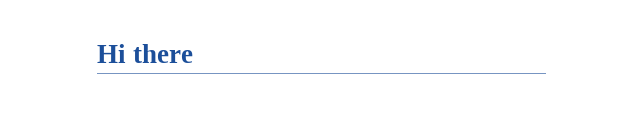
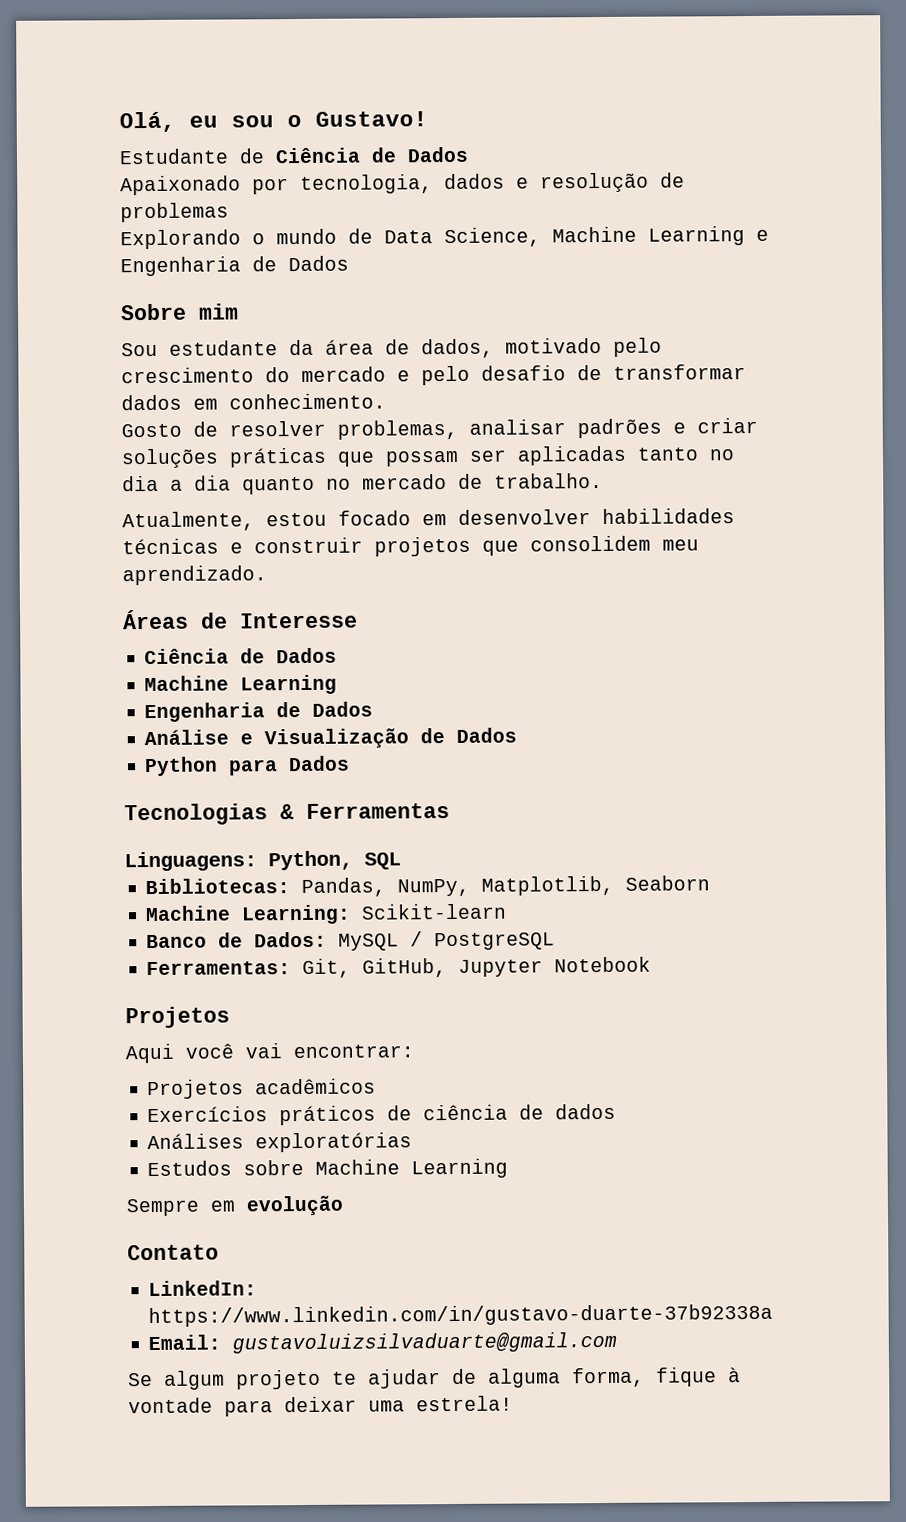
[97,44,194,63] Hi there -> [119,111,428,133] [119,146,469,165] [120,172,685,196] [120,202,229,223] [120,226,769,250] [120,255,349,277] [120,303,239,321] [121,337,662,359] [121,364,746,386] [121,393,386,411] [121,417,758,440] [121,445,735,469] [122,473,603,495] [122,508,735,532] [122,535,699,557] [122,565,267,586] [122,609,358,630] [144,647,338,665] [144,674,338,695] [144,701,374,723] [144,727,518,750] [144,755,351,777] [124,803,450,826] [124,850,401,872] [145,875,711,898] [145,903,508,925] [146,931,556,951] [146,956,652,979] [125,1006,230,1029] [125,1043,414,1064] [147,1078,377,1100] [147,1103,617,1126] [147,1132,413,1153] [147,1158,509,1179] [126,1195,344,1217] [127,1244,219,1261] [148,1280,258,1297] [148,1303,774,1328] [148,1331,618,1354] [128,1367,741,1390] [128,1395,513,1417] Olá, eu sou o Gustavo! // Estudante de Ciência de Dados // Apaixonado por tecnologia, dados e resolução de problemas // Explorando o mundo de Data Science, Machine Learning e Engenharia de Dados // Sobre mim // Sou estudante da área de dados, motivado pelo crescimento do mercado e pelo desafio de transformar dados em conhecimento. // Gosto de resolver problemas, analisar padrões e criar soluções práticas que possam ser aplicadas tanto no dia a dia quanto no mercado de trabalho. // Atualmente, estou focado em desenvolver habilidades técnicas e construir projetos que consolidem meu aprendizado. // Áreas de Interesse // Ciência de Dados // Machine Learning // Engenharia de Dados // Análise e Visualização de Dados // Python para Dados // Tecnologias & Ferramentas // Linguagens: Python, SQL // Bibliotecas: Pandas, NumPy, Matplotlib, Seaborn // Machine Learning: Scikit-learn // Banco de Dados: MySQL / PostgreSQL // Ferramentas: Git, GitHub, Jupyter Notebook // Projetos // Aqui você vai encontrar: // Projetos acadêmicos // Exercícios práticos de ciência de dados // Análises exploratórias // Estudos sobre Machine Learning // Sempre em evolução // Contato // LinkedIn: https://www.linkedin.com/in/gustavo-duarte-37b92338a // Email: gustavoluizsilvaduarte@gmail.com // Se algum projeto te ajudar de alguma forma, fique à vontade para deixar uma estrela!

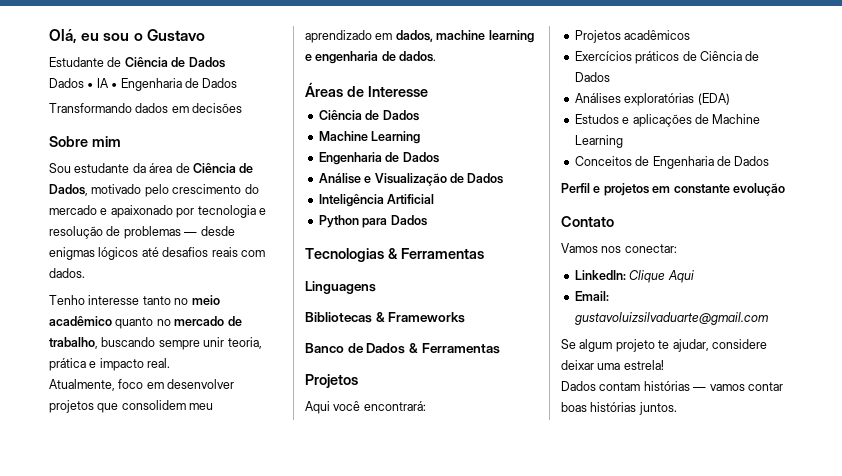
[315,111,428,127] Gustavo! -> [146,29,205,41] Gustavo
[120,172,685,196] [120,202,229,223] [120,226,769,250] [120,255,349,277] Apaixonado por tecnologia, dados e resolução de problemas // Explorando o mundo de Data Science, Machine Learning e Engenharia de Dados -> [49,78,238,91] [49,103,243,113] Dados • IA • Engenharia de Dados // Transformando dados em decisões
[421,338,494,359] dados, -> [192,163,254,173] [49,184,88,196] Ciência de Dados,
[421,364,746,386] [121,393,386,411] [121,417,758,440] [121,445,735,469] [122,473,603,495] [122,508,735,532] [122,535,699,557] [122,565,267,586] pelo desafio de transformar dados em conhecimento. // Gosto de resolver problemas, analisar padrões e criar soluções práticas que possam ser aplicadas tanto no dia a dia quanto no mercado de trabalho. // Atualmente, estou focado em desenvolver habilidades técnicas e construir projetos que consolidem meu aprendizado. -> [110,205,266,218] [49,226,235,239] [49,247,265,260] [49,268,85,278] [49,295,220,305] [49,316,242,329] [49,337,262,350] [49,358,171,371] [49,379,235,391] [49,400,214,413] [305,30,534,43] [305,51,437,64] apaixonado por tecnologia e resolução de problemas — desde enigmas lógicos até desafios reais com dados. // Tenho interesse tanto no meio acadêmico quanto no mercado de trabalho, buscando sempre unir teoria, prática e impacto real. // Atualmente, foco em desenvolver projetos que consolidem meu aprendizado em dados, machine learning e engenharia de dados.
(518, 735) none -> [318,194,435,207] // Inteligência Artificial
[124,850,401,872] [145,875,711,898] [145,903,508,925] [146,931,556,951] [146,956,652,979] Linguagens: Python, SQL // Bibliotecas: Pandas, NumPy, Matplotlib, Seaborn // Machine Learning: Scikit-learn // Banco de Dados: MySQL / PostgreSQL // Ferramentas: Git, GitHub, Jupyter Notebook -> [305,281,376,294] [305,312,466,323] [305,343,500,354] Linguagens // Bibliotecas & Frameworks // Banco de Dados & Ferramentas
[245,1043,414,1059] vai encontrar: -> [363,401,426,411] encontrará:
[423,1103,617,1121] ciência de dados -> [699,51,760,61] [574,72,610,82] Ciência de Dados
(413, 1142) none -> [697,93,730,105] (EDA)
[243,1158,509,1179] [126,1198,235,1217] sobre Machine Learning // Sempre em -> [622,114,761,127] [574,135,623,148] [574,156,770,169] [561,183,730,196] e aplicações de Machine Learning // Conceitos de Engenharia de Dados // Perfil e projetos em constante
(219, 1252) none -> [561,243,677,253] // Vamos nos conectar:
[148,1303,774,1328] https://www.linkedin.com/in/gustavo-duarte-37b92338a -> [629,270,694,283] Clique Aqui
[368,1367,741,1389] [128,1395,513,1417] ajudar de alguma forma, fique à vontade para deixar uma estrela! -> [672,339,767,352] [561,360,664,370] [561,381,783,391] [561,402,677,415] ajudar, considere deixar uma estrela! // Dados contam histórias — vamos contar boas histórias juntos.

